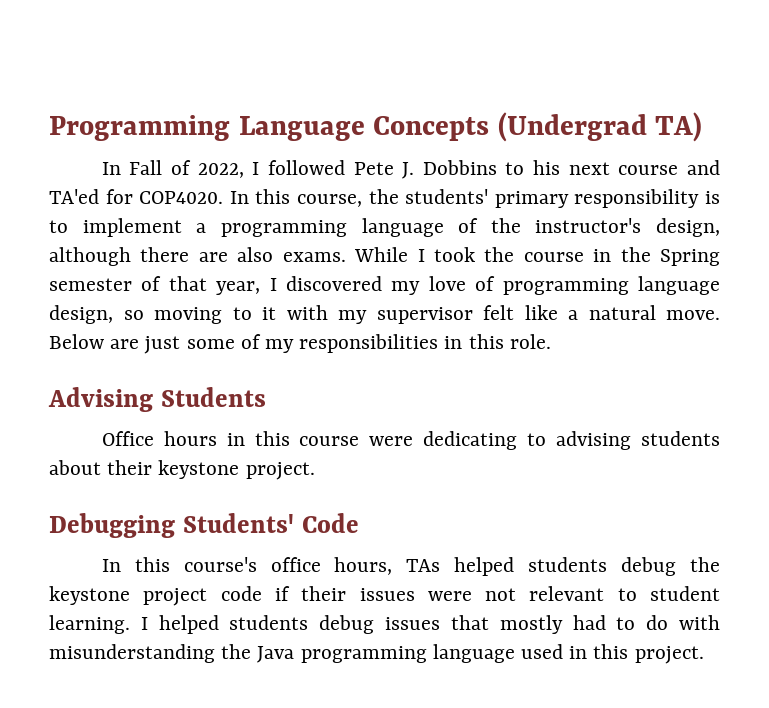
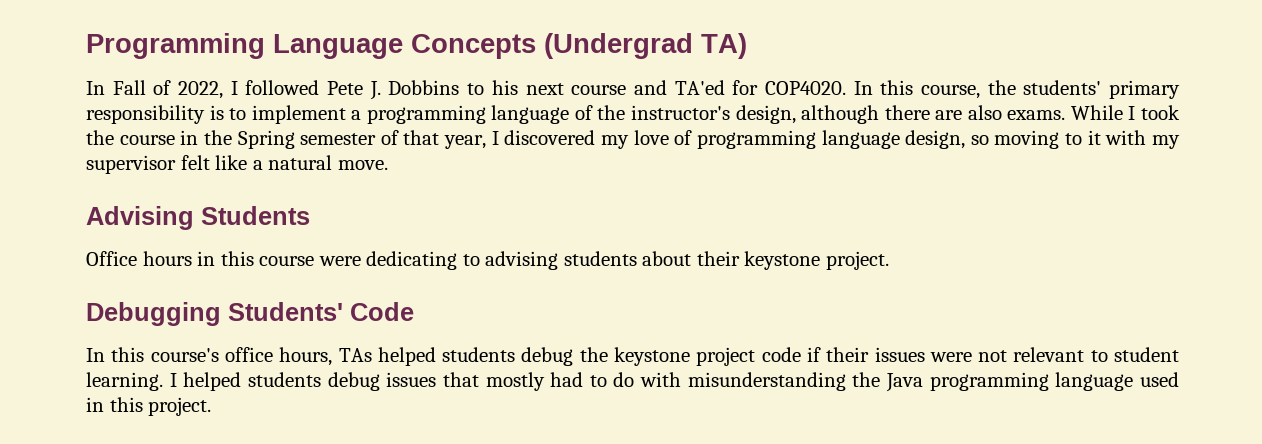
[49,334,551,354] Below are just some of my responsibilities in this role. -> (388, 165) none

